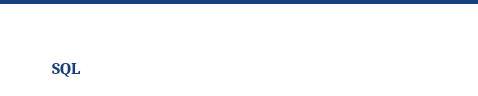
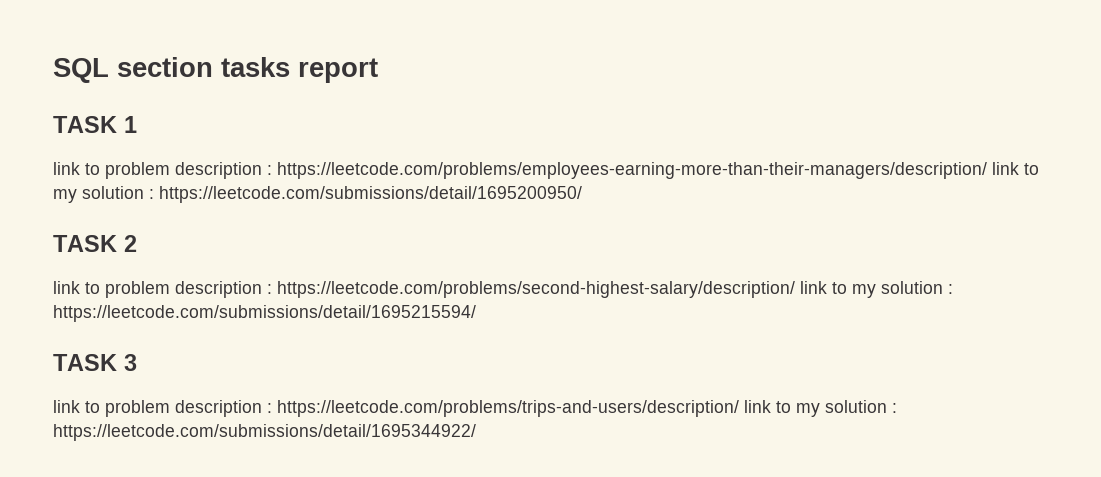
(81, 70) none -> [117,57,378,83] [53,116,137,133] [53,162,1039,179] [53,186,582,203] [53,235,137,252] [53,281,953,298] [53,305,476,322] [53,354,137,371] [53,400,897,417] [53,424,476,441] section tasks report // TASK 1 // link to problem description : https://leetcode.com/problems/employees-earning-more-than-their-managers/description/ link to my solution : https://leetcode.com/submissions/detail/1695200950/ // TASK 2 // link to problem description : https://leetcode.com/problems/second-highest-salary/description/ link to my solution : https://leetcode.com/submissions/detail/1695215594/ // TASK 3 // link to problem description : https://leetcode.com/problems/trips-and-users/description/ link to my solution : https://leetcode.com/submissions/detail/1695344922/

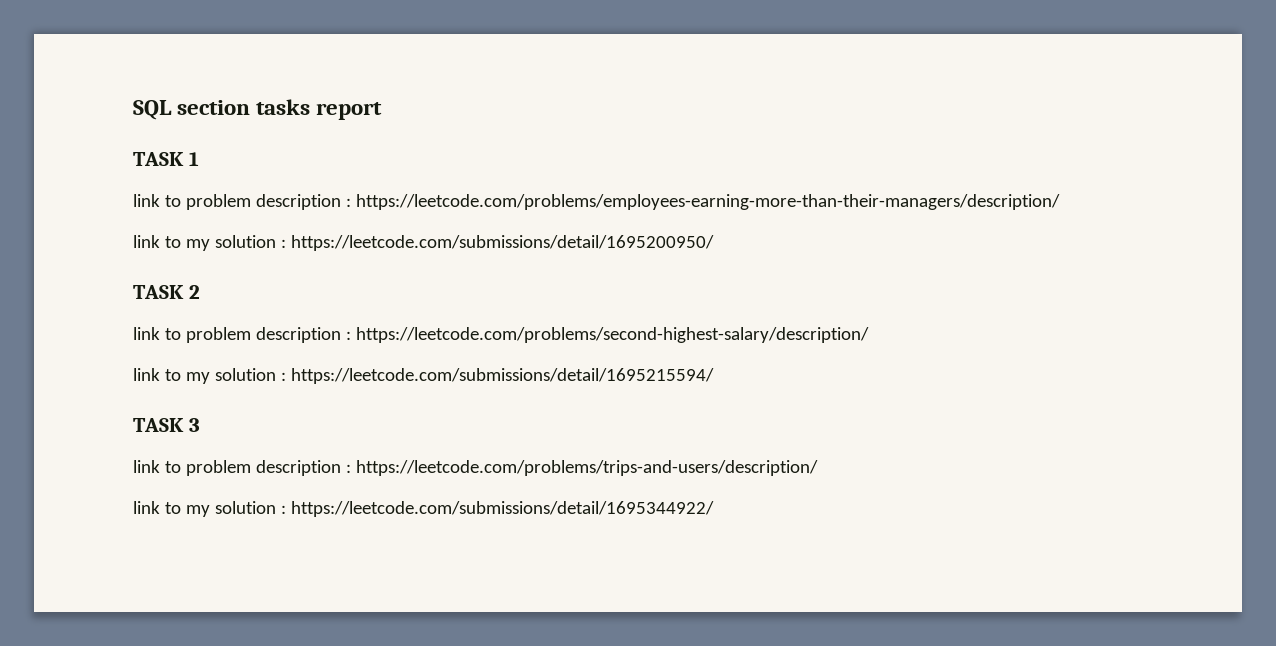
(987, 170) none -> (1060, 202) //
(795, 289) none -> (869, 335) //
(739, 408) none -> (818, 468) //

